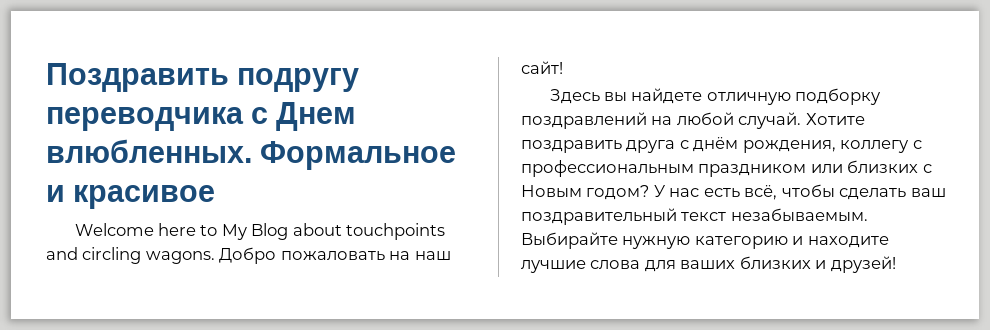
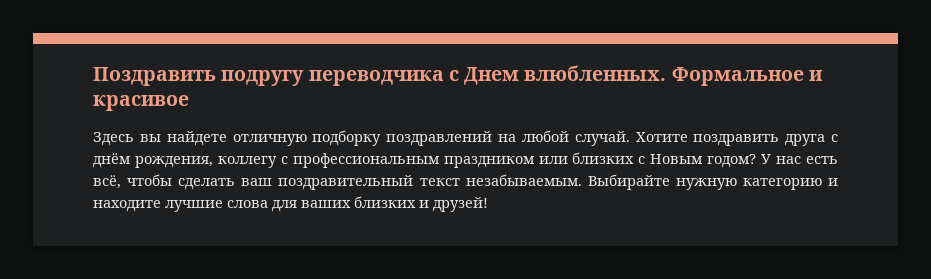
[74,223,446,240] [46,247,451,264] [521,61,563,74] // Welcome here to My Blog about touchpoints and circling wagons. Добро пожаловать на наш сайт! -> (189, 103) none

